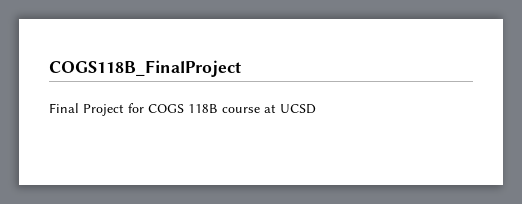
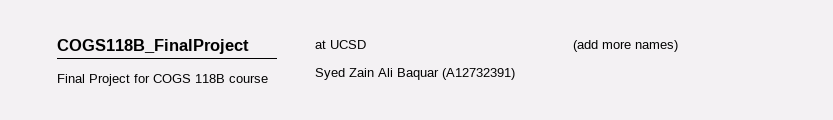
(316, 109) none -> [315,68,515,80] [573,40,678,52] // Syed Zain Ali Baquar (A12732391) (add more names)

